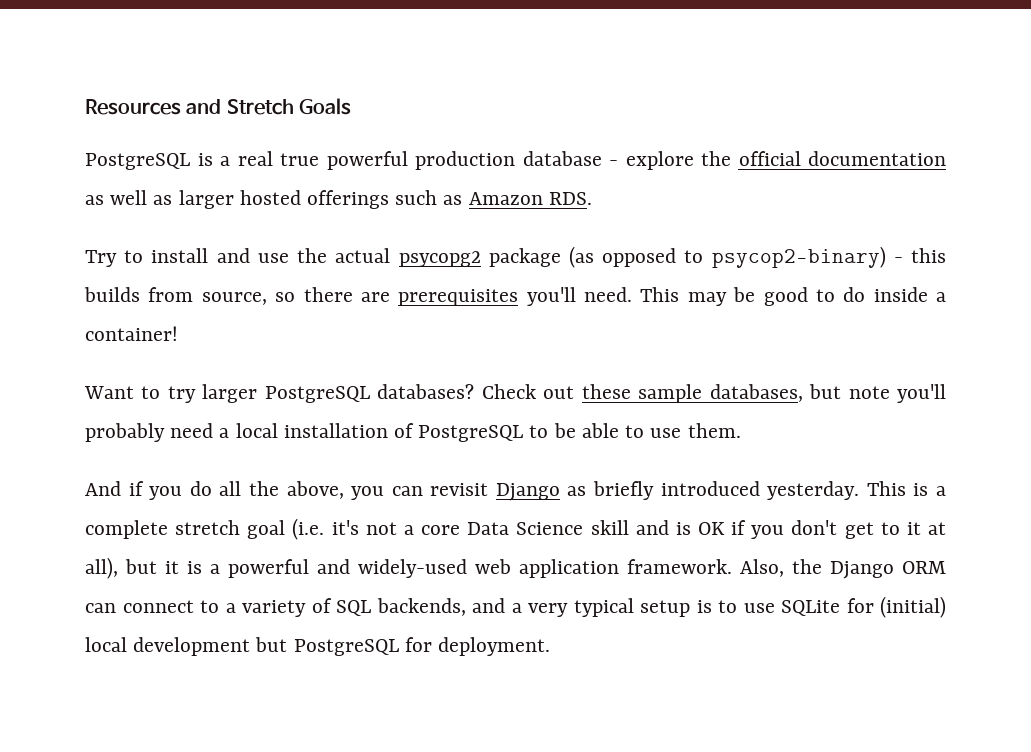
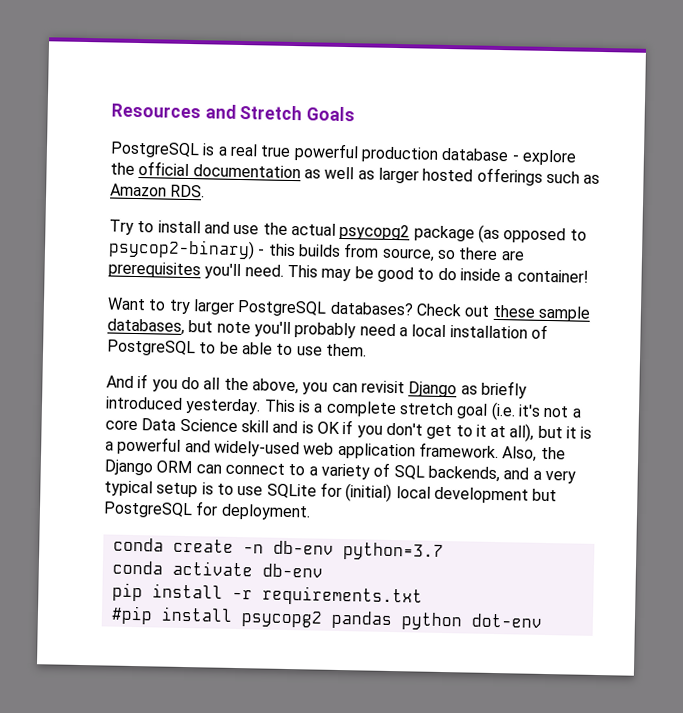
(551, 646) none -> [112,537,444,562] [111,560,323,578] [111,582,423,607] [110,605,543,631] // conda create -n db-env python=3.7 // conda activate db-env // pip install -r requirements.txt // #pip install psycopg2 pandas python dot-env

